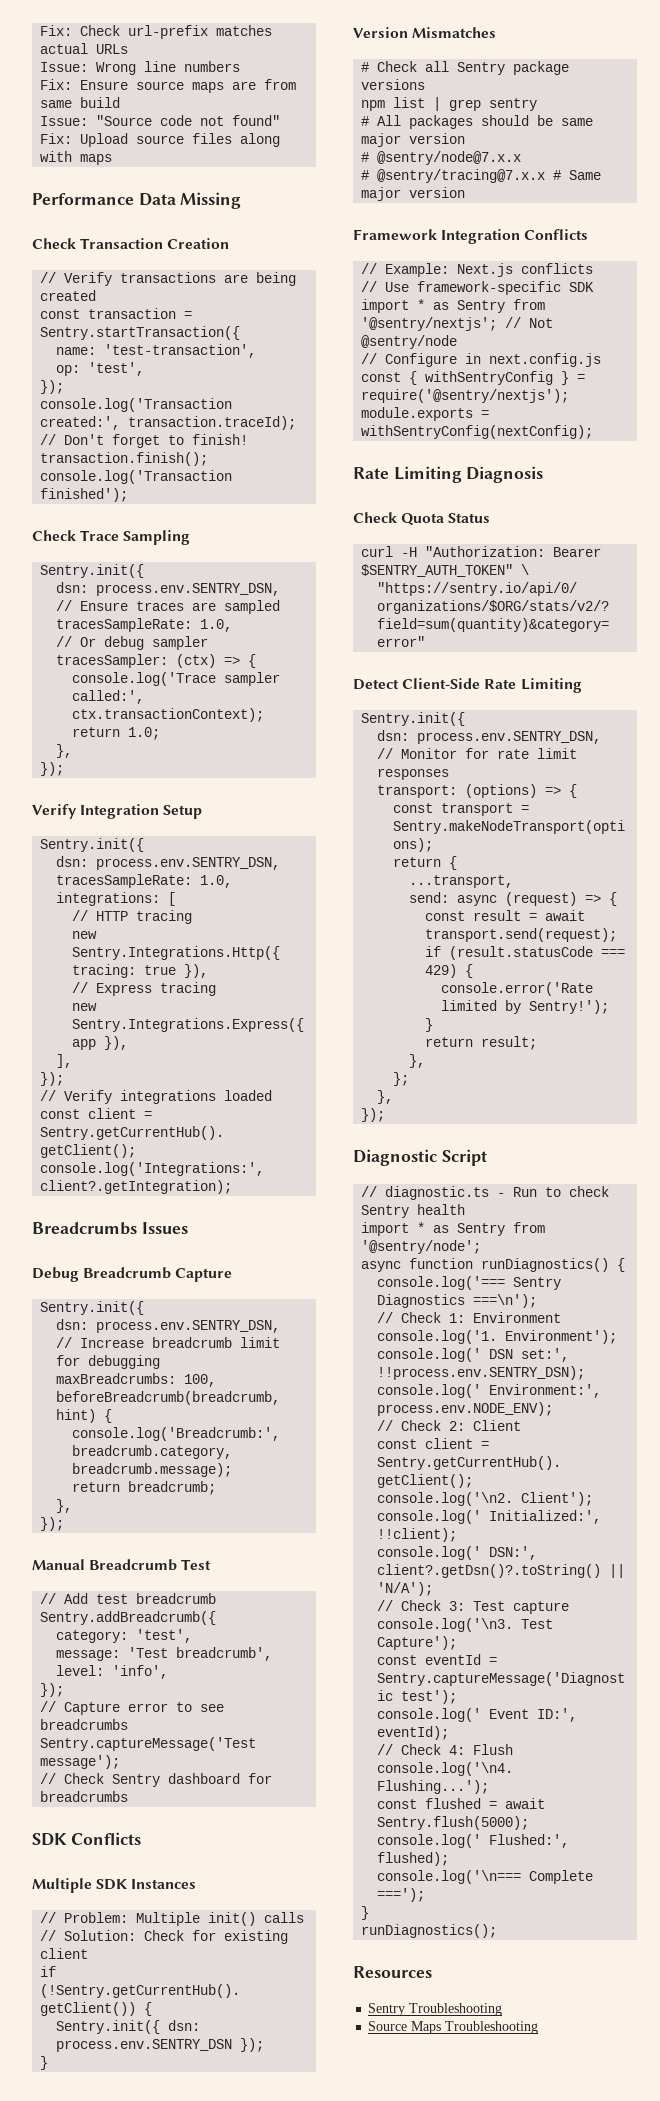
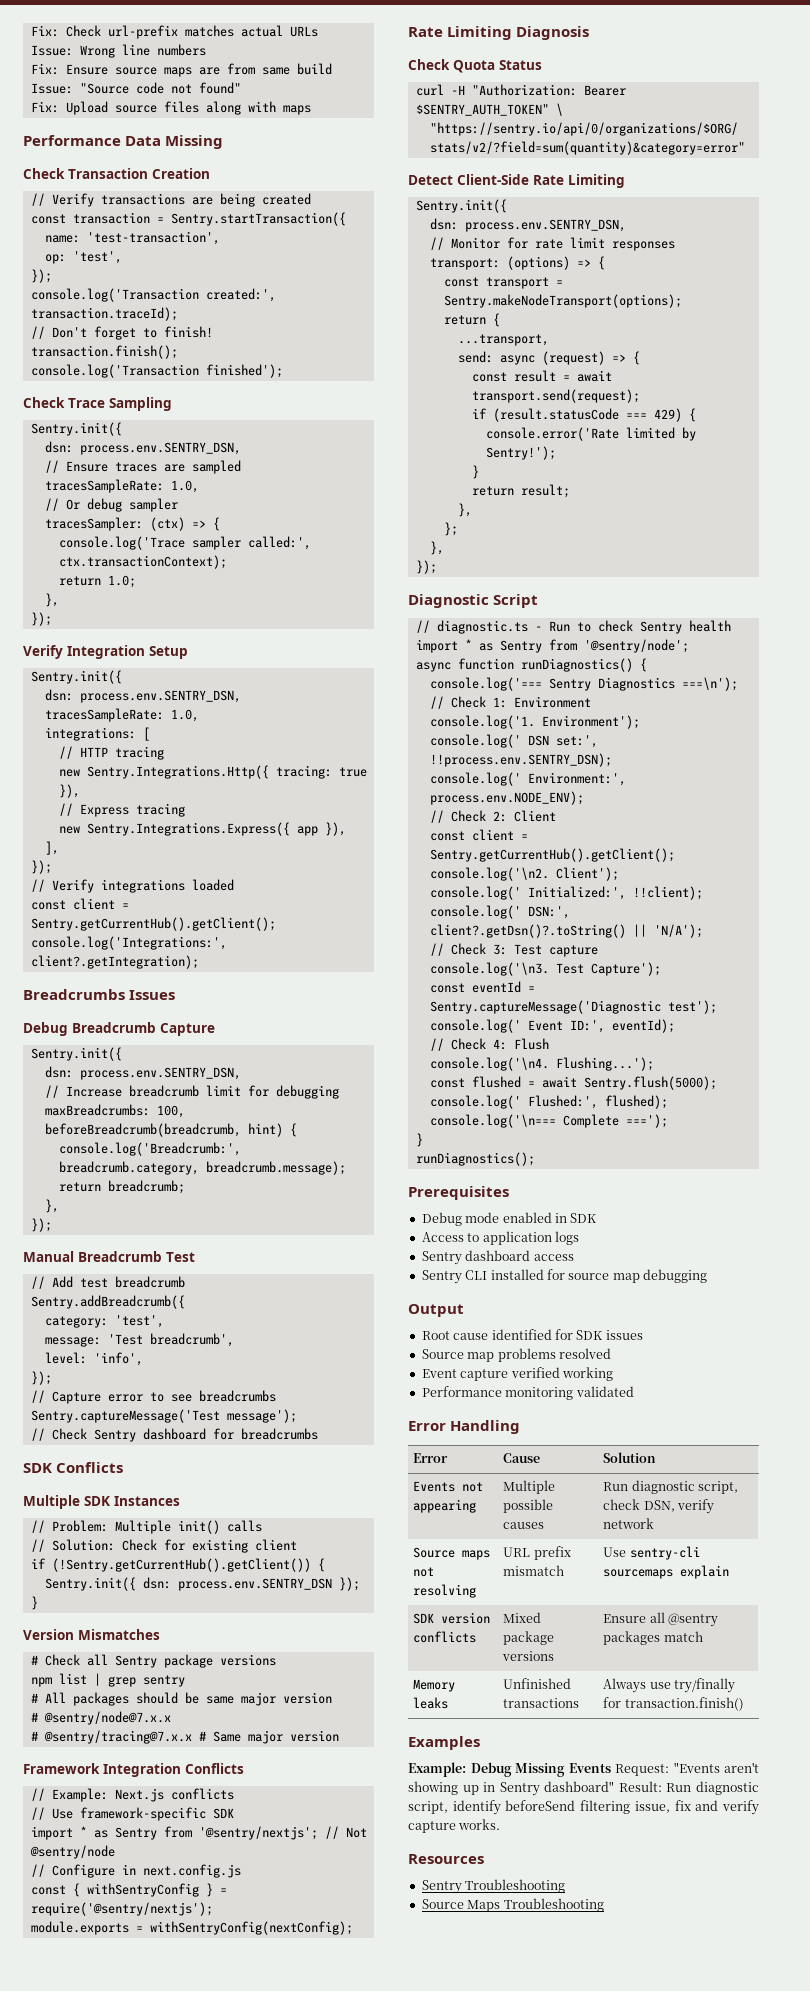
(498, 1931) none -> [408,1186,509,1200] [421,1212,598,1226] [421,1231,579,1245] [421,1250,574,1265] [421,1269,707,1284] [408,1304,464,1317] [421,1329,643,1340] [421,1348,611,1362] [421,1367,613,1381] [421,1386,634,1400] [408,1420,521,1434] [413,1453,449,1463] [503,1453,541,1463] [603,1452,657,1463] [413,1481,484,1492] [413,1499,477,1513] [503,1480,556,1494] [503,1499,554,1513] [503,1522,545,1529] [603,1480,739,1494] [603,1499,715,1514] [603,1518,655,1529] [413,1547,491,1560] [413,1567,435,1577] [413,1584,477,1598] [503,1546,571,1560] [503,1565,565,1576] [603,1546,700,1560] [603,1565,730,1579] [413,1612,491,1624] [413,1631,477,1643] [503,1612,542,1623] [503,1631,555,1645] [502,1651,555,1661] [603,1612,719,1627] [603,1631,703,1645] [413,1679,456,1692] [413,1697,449,1709] [503,1678,572,1689] [503,1698,580,1708] [603,1678,736,1693] [603,1697,744,1711] [408,1736,480,1750] [408,1762,759,1777] [408,1781,759,1796] [408,1800,759,1815] [408,1819,501,1833] // Prerequisites // Debug mode enabled in SDK // Access to application logs // Sentry dashboard access // Sentry CLI installed for source map debugging // Output // Root cause identified for SDK issues // Source map problems resolved // Event capture verified working // Performance monitoring validated // Error Handling // Error | Cause | Solution // Events not appearing | Multiple possible causes | Run diagnostic script, check DSN, verify network // Source maps not resolving | URL prefix mismatch | Use sentry-cli sourcemaps explain // SDK version conflicts | Mixed package versions | Ensure all @sentry packages match // Memory leaks | Unfinished transactions | Always use try/finally for transaction.finish() // Examples // Example: Debug Missing Events Request: "Events aren't showing up in Sentry dashboard" Result: Run diagnostic script, identify beforeSend filtering issue, fix and verify capture works.

